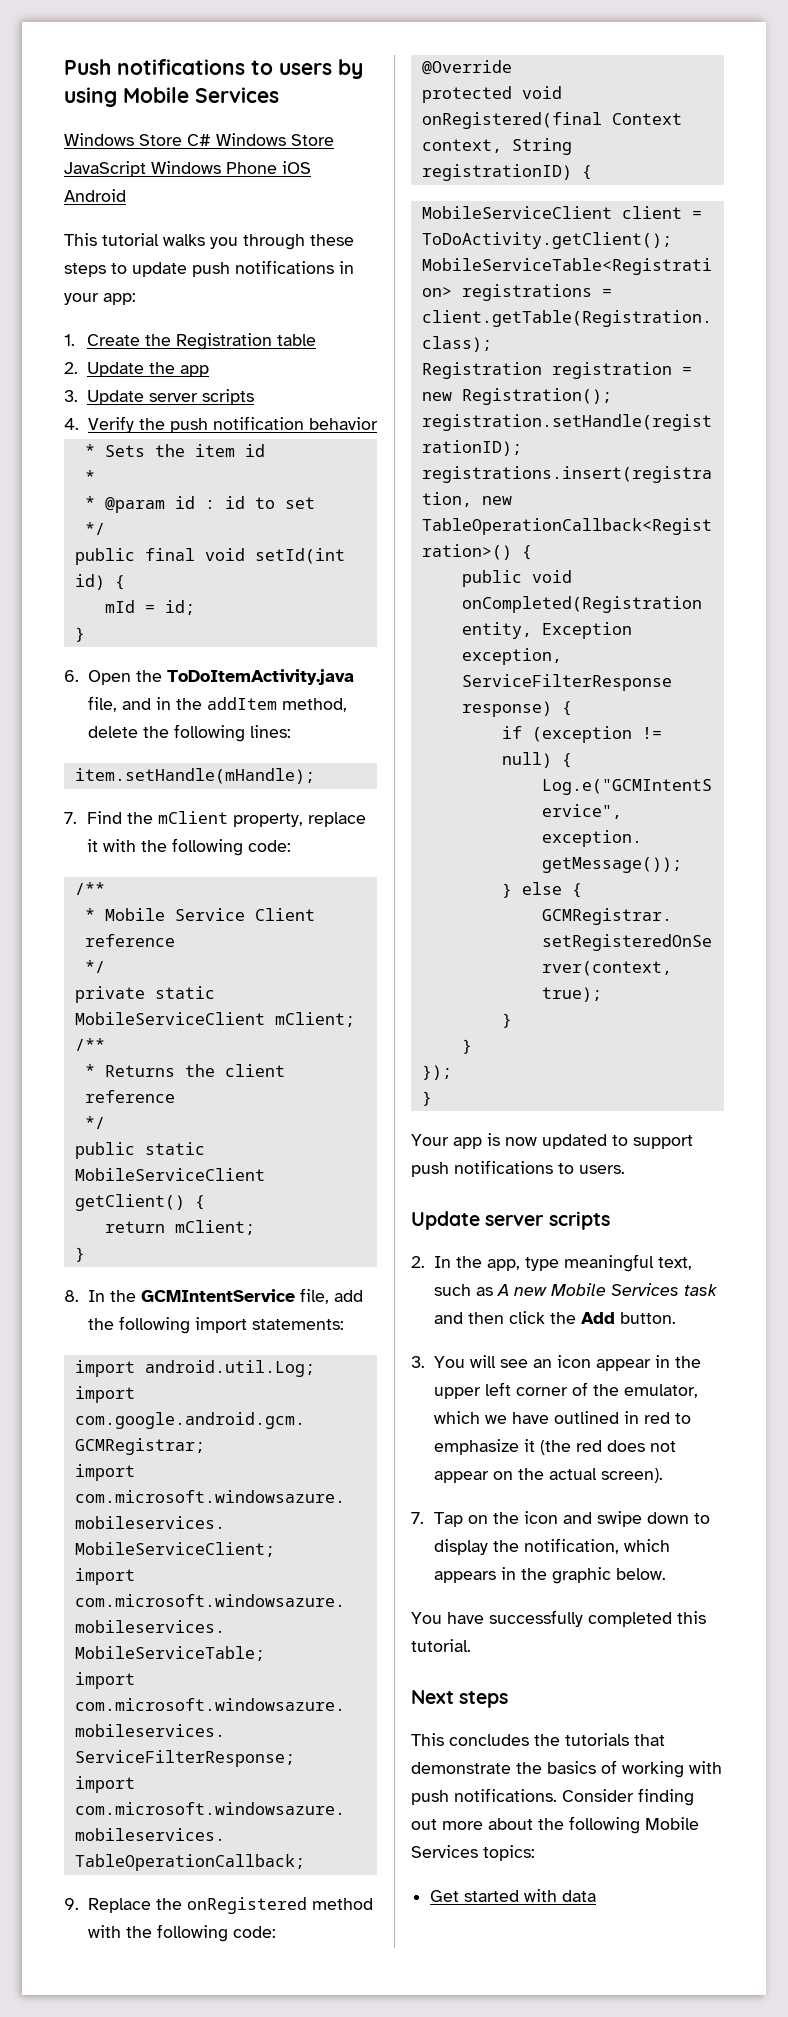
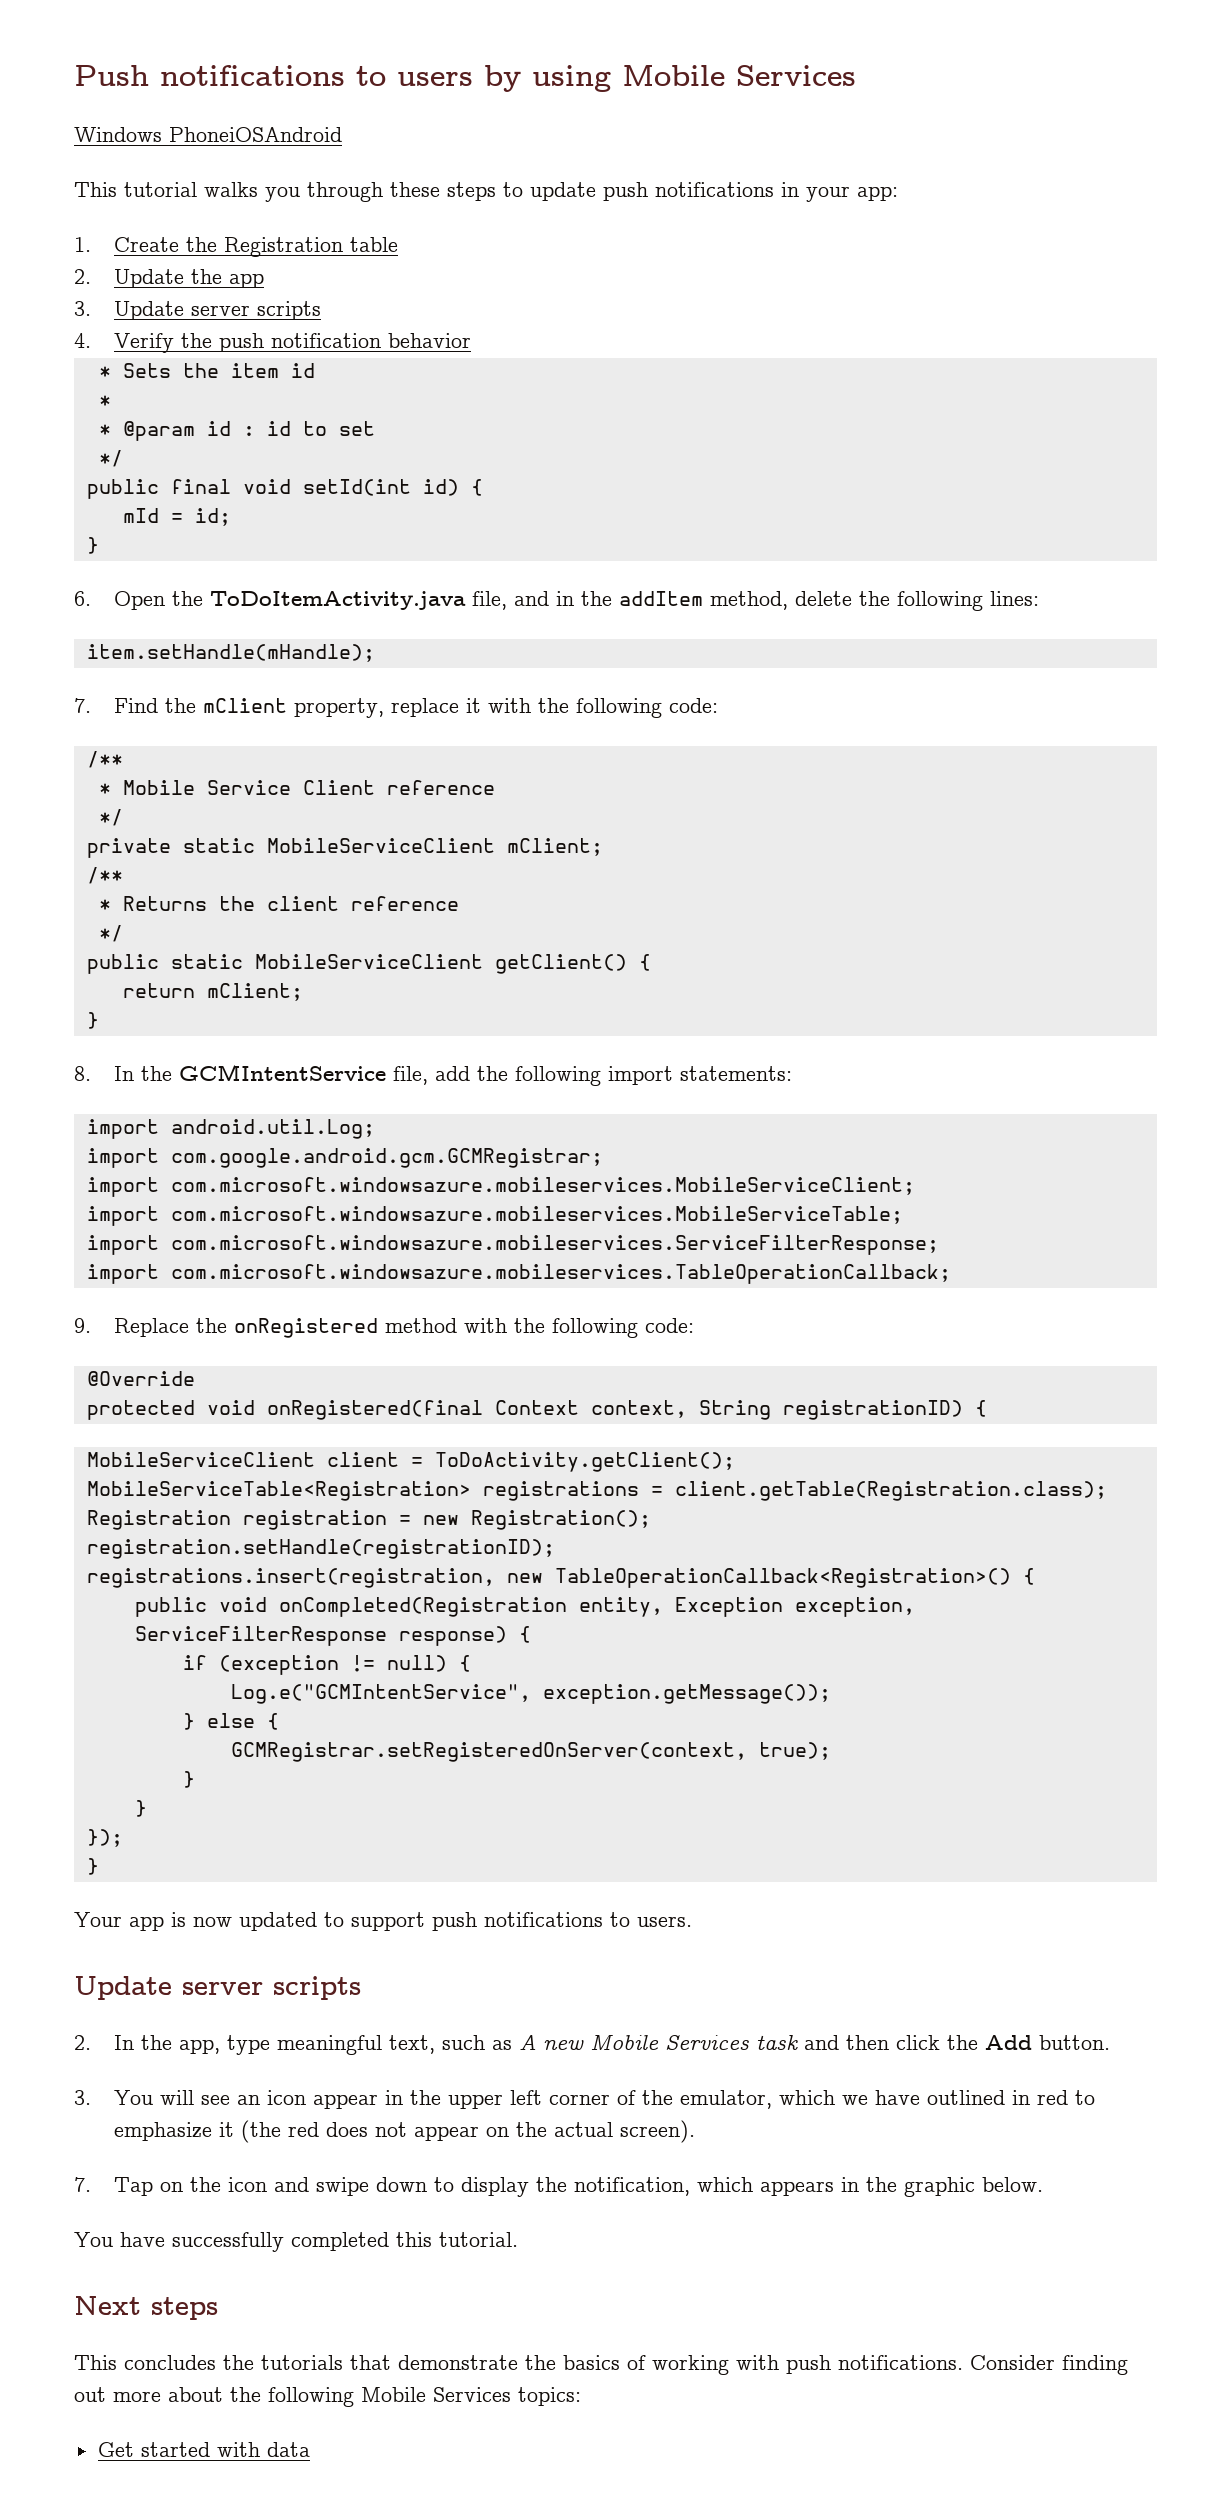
[139,133,334,146] [64,161,311,177] [64,189,126,202] Store C# Windows Store JavaScript Windows Phone iOS Android -> [169,127,342,142] PhoneiOSAndroid

